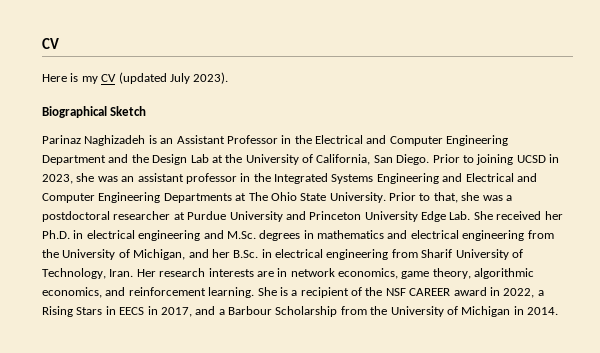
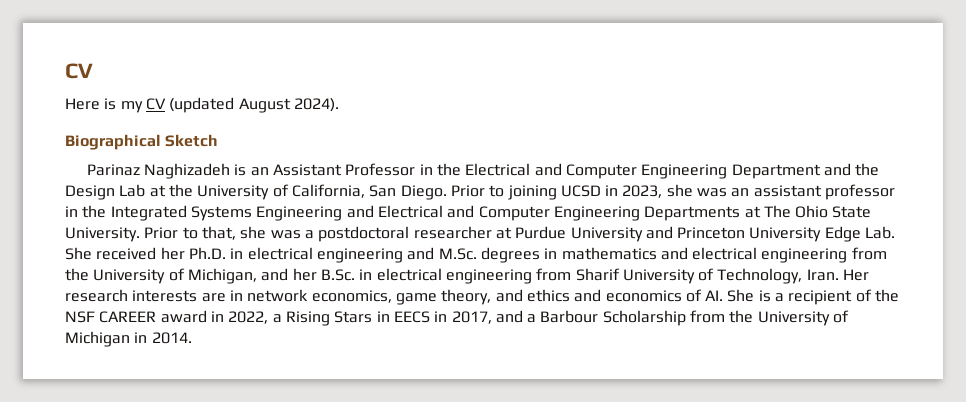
[169,72,229,84] July 2023). -> [238,98,339,113] August 2024).
[474,268,535,279] [42,287,255,298] algorithmic economics, and reinforcement learning. -> [495,289,724,302] and ethics and economics of AI.

